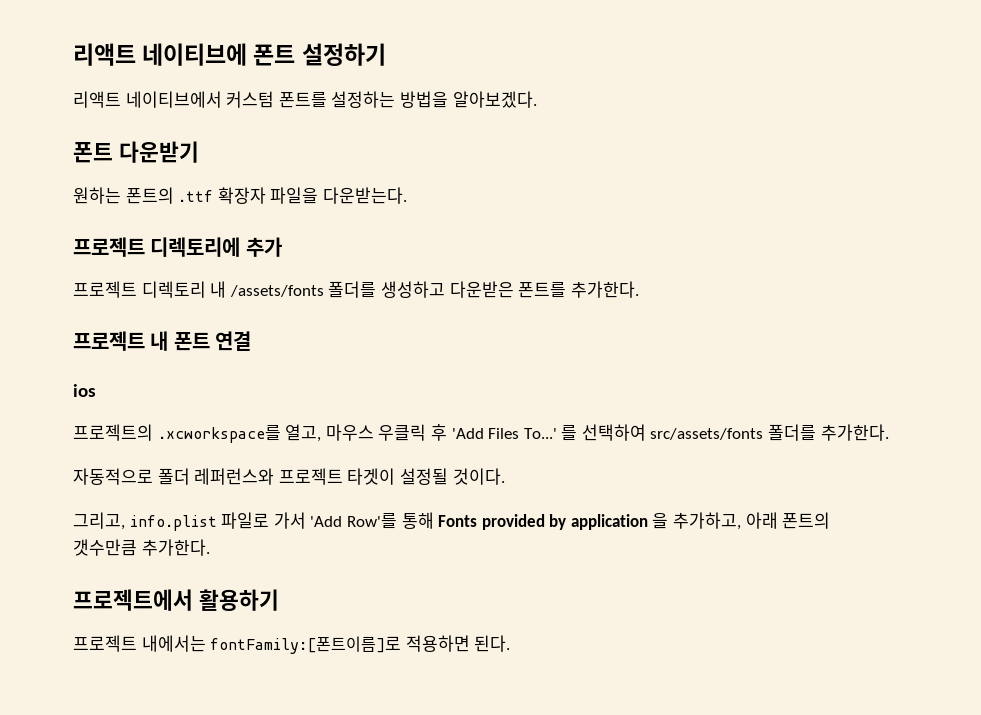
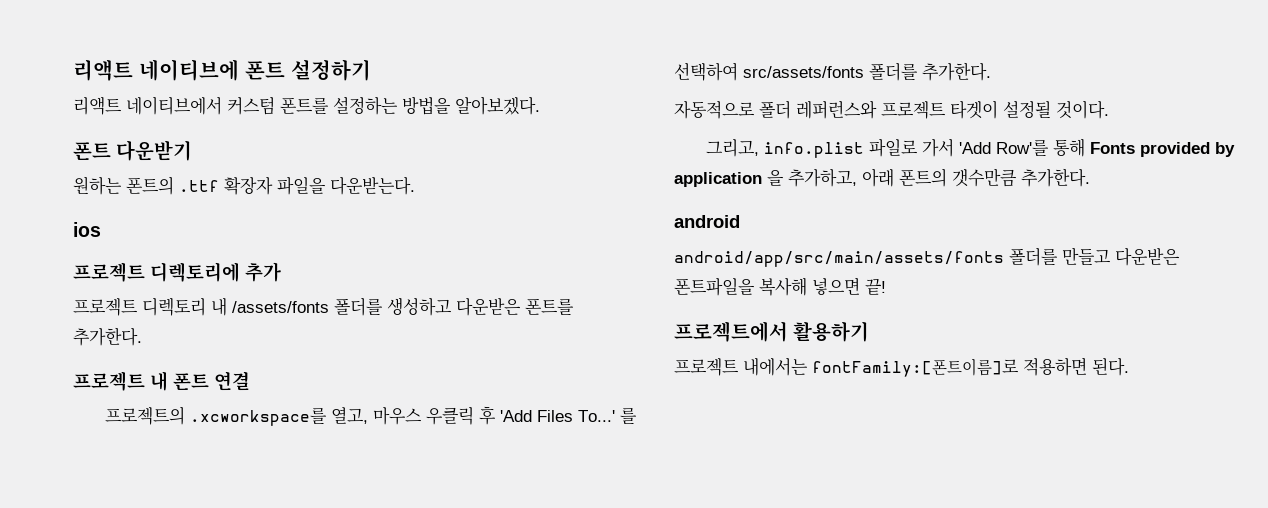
(407, 195) none -> [73,222,101,237] // ios
[73,384,96,397] // ios -> (250, 381) none
(210, 547) none -> [674,215,740,228] [674,247,1180,267] [674,277,886,296] // android // android/app/src/main/assets/fonts 폴더를 만들고 다운받은 폰트파일을 복사해 넣으면 끝!

